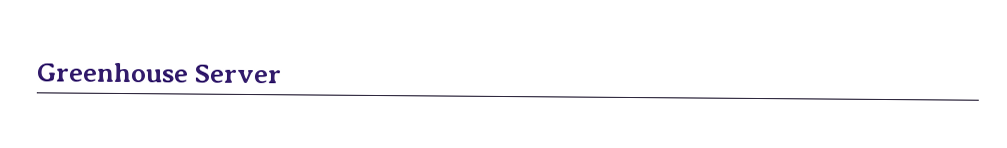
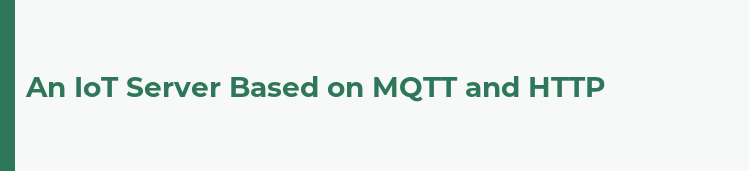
[36,62,283,84] Greenhouse Server -> [25,76,606,102] An IoT Server Based on MQTT and HTTP

